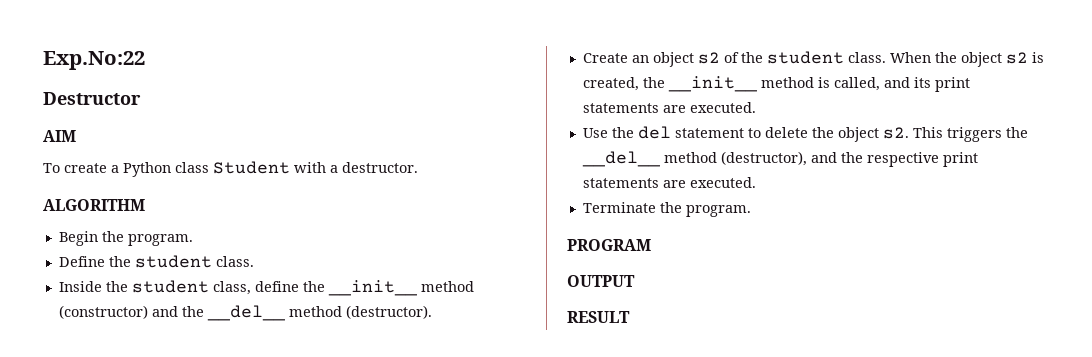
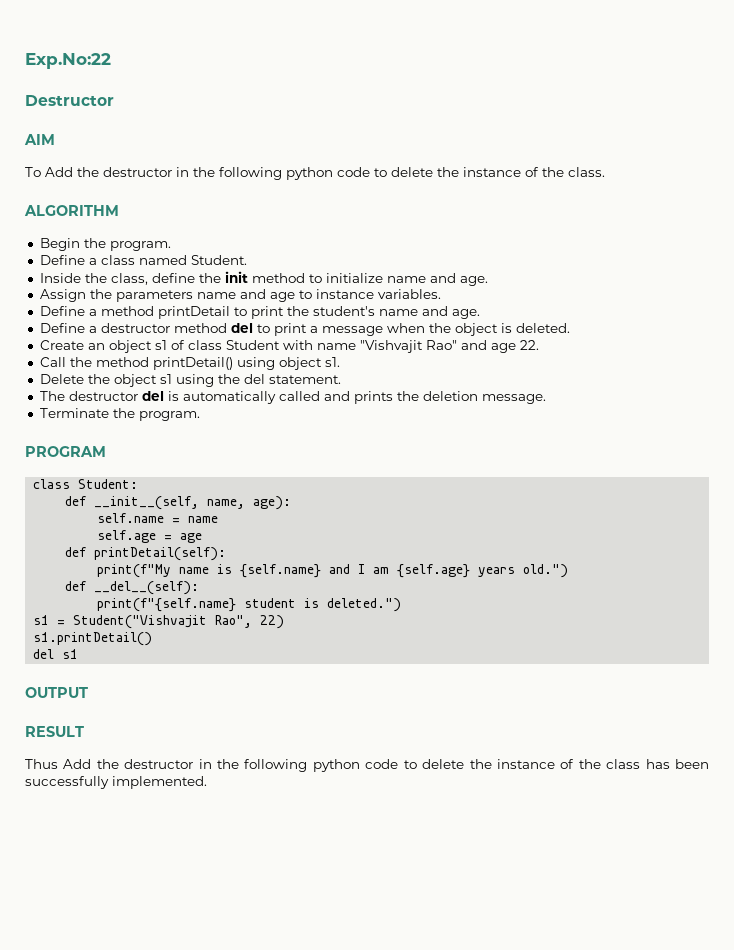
[64,161,418,177] create a Python class Student with a destructor. -> [45,167,605,180] Add the destructor in the following python code to delete the instance of the class.
[108,255,254,268] the student class. -> [88,255,247,265] a class named Student.
[131,280,209,293] student -> (107, 278) none
[327,280,474,296] [58,305,432,321] [582,51,1044,67] [582,76,970,92] [582,102,756,113] [582,126,1028,142] [581,151,978,167] [582,177,756,188] [582,202,751,217] [567,239,651,251] [567,275,635,287] [567,311,630,323] __init__ method (constructor) and the __del__ method (destructor). // Create an object s2 of the student class. When the object s2 is created, the __init__ method is called, and its print statements are executed. // Use the del statement to delete the object s2. This triggers the __del__ method (destructor), and the respective print statements are executed. // Terminate the program. // PROGRAM // OUTPUT // RESULT -> [224,271,488,286] [39,289,441,302] [39,306,480,319] [39,323,570,336] [39,340,539,353] [39,357,340,370] [39,374,341,387] [39,391,546,404] [39,408,200,421] [25,446,106,457] [33,479,139,489] [65,496,292,510] [97,513,219,523] [97,530,203,543] [65,547,227,561] [97,564,569,578] [65,581,200,595] [97,598,402,612] [33,615,285,629] [33,632,153,646] [33,649,79,659] [25,687,88,698] [25,726,84,737] [25,759,709,772] [25,776,207,789] init method to initialize name and age. // Assign the parameters name and age to instance variables. // Define a method printDetail to print the student's name and age. // Define a destructor method del to print a message when the object is deleted. // Create an object s1 of class Student with name "Vishvajit Rao" and age 22. // Call the method printDetail() using object s1. // Delete the object s1 using the del statement. // The destructor del is automatically called and prints the deletion message. // Terminate the program. // PROGRAM // class Student: // def __init__(self, name, age): // self.name = name // self.age = age // def printDetail(self): // print(f"My name is {self.name} and I am {self.age} years old.") // def __del__(self): // print(f"{self.name} student is deleted.") // s1 = Student("Vishvajit Rao", 22) // s1.printDetail() // del s1 // OUTPUT // RESULT // Thus Add the destructor in the following python code to delete the instance of the class has been successfully implemented.

